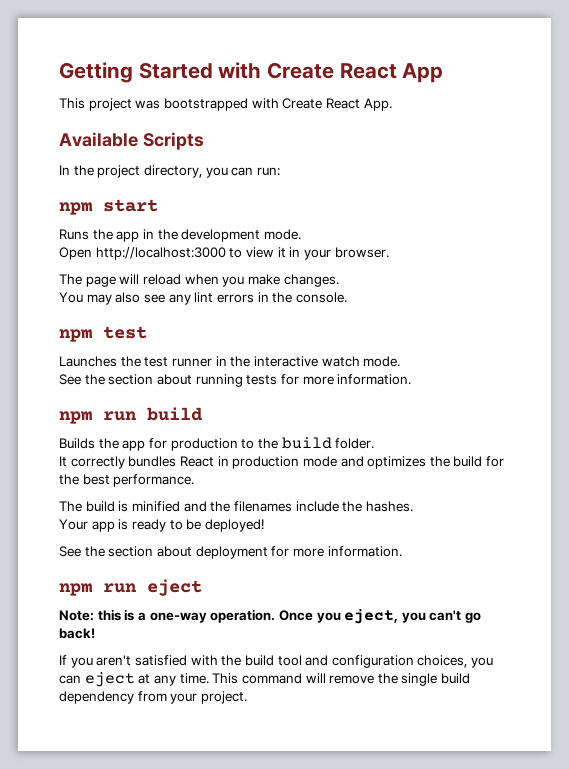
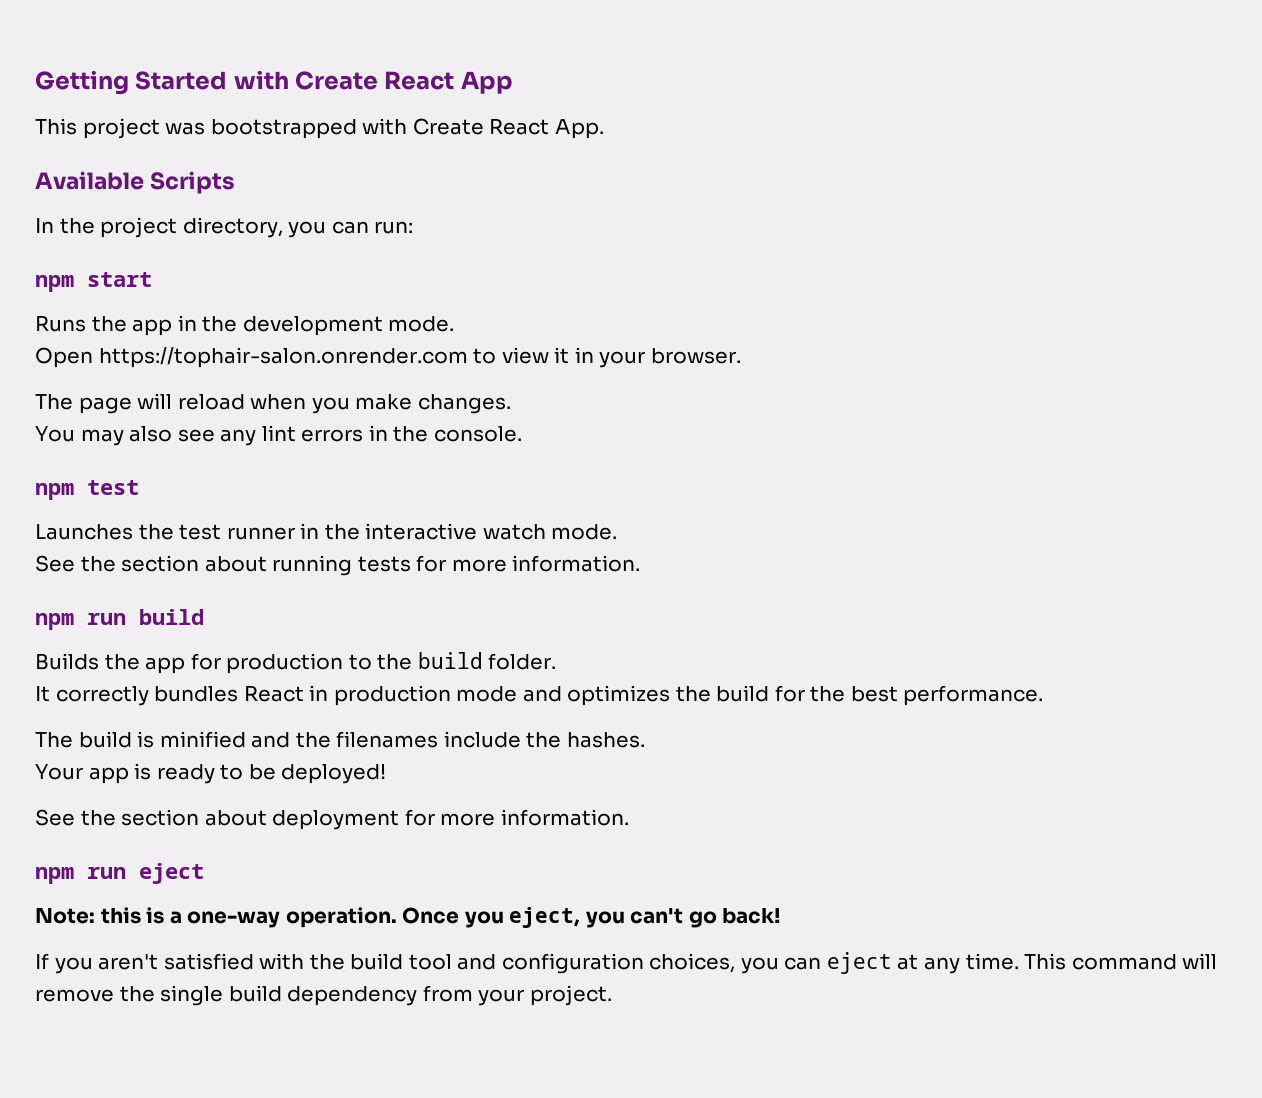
[95,247,226,260] http://localhost:3000 -> [98,347,468,368] https://tophair-salon.onrender.com

